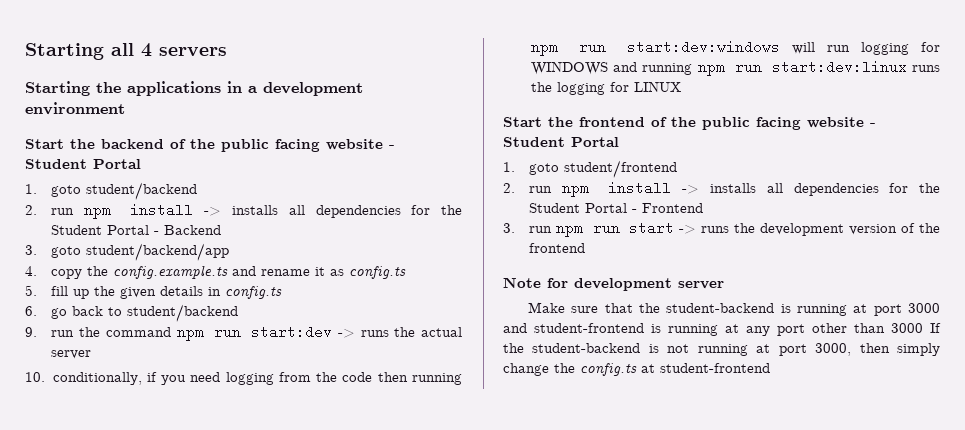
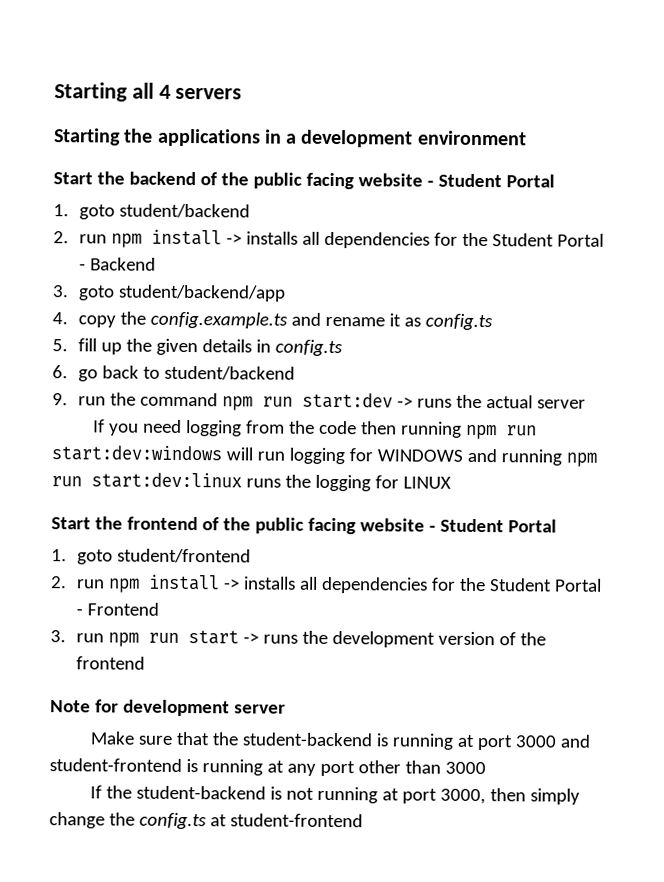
[25,372,157,385] 10. conditionally, if -> [92,419,105,433] If
(923, 328) none -> (486, 768) //

